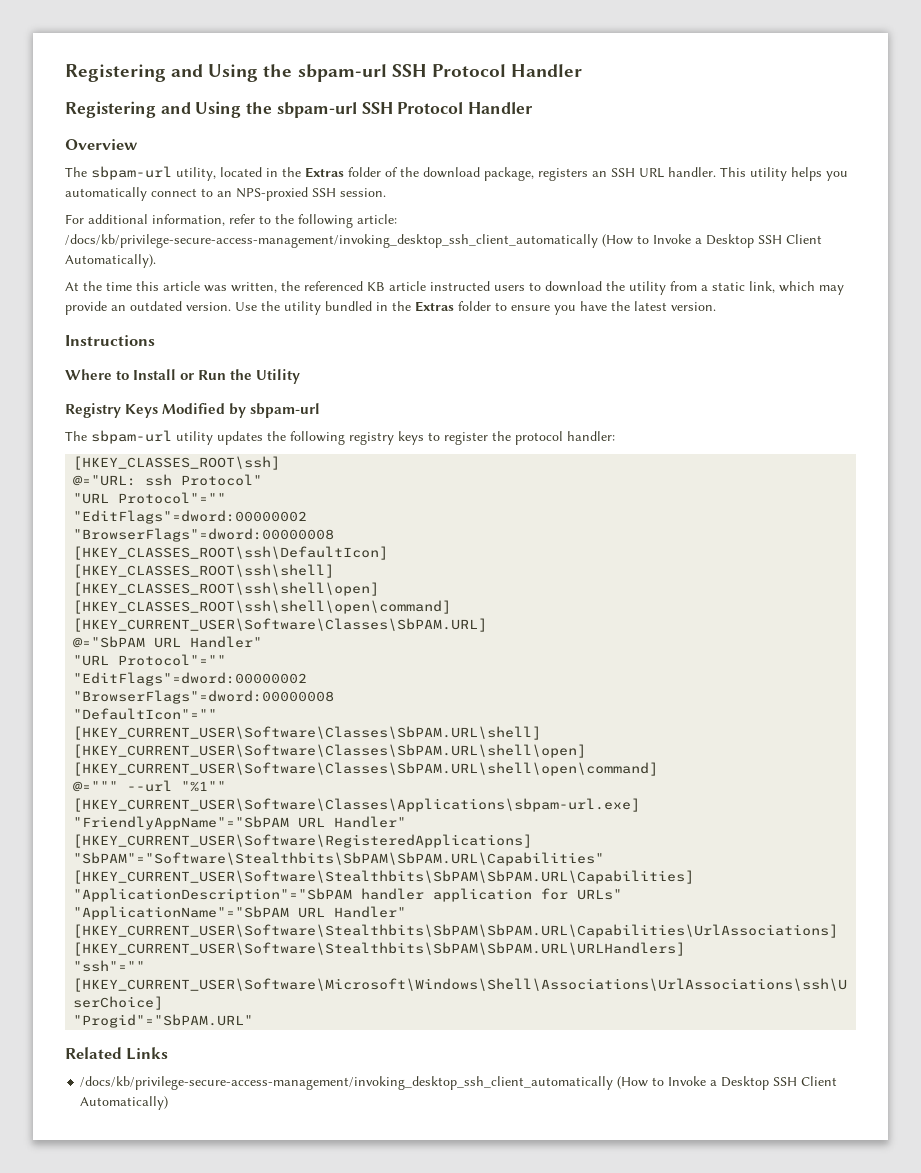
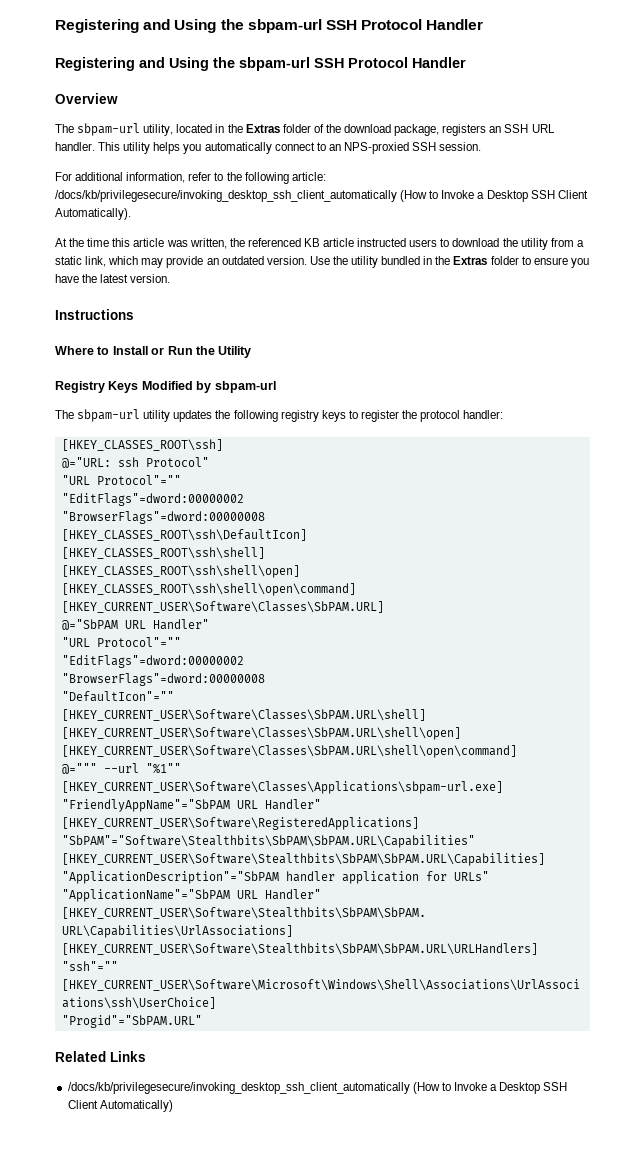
[65,234,598,248] /docs/kb/privilege-secure-access-management/invoking_desktop_ssh_client_automatically -> [55,190,397,202] /docs/kb/privilegesecure/invoking_desktop_ssh_client_automatically
[80,1076,614,1090] /docs/kb/privilege-secure-access-management/invoking_desktop_ssh_client_automatically -> [67,1082,410,1094] /docs/kb/privilegesecure/invoking_desktop_ssh_client_automatically

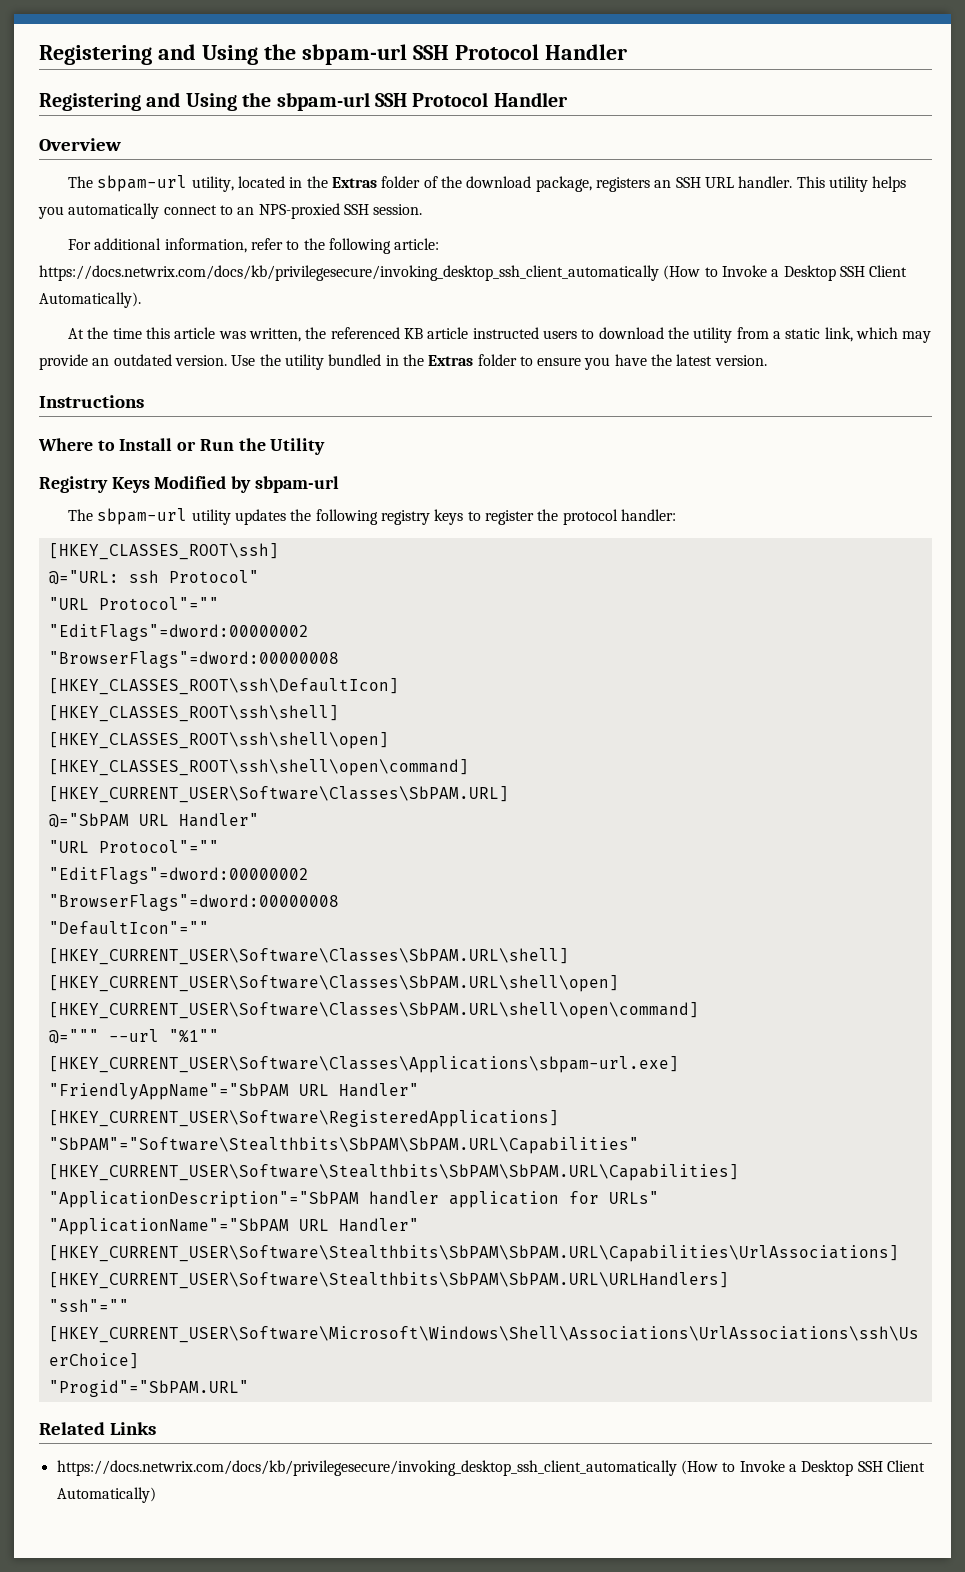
[55,190,397,202] /docs/kb/privilegesecure/invoking_desktop_ssh_client_automatically -> [39,265,659,281] https://docs.netwrix.com/docs/kb/privilegesecure/invoking_desktop_ssh_client_automatically
[67,1082,410,1094] /docs/kb/privilegesecure/invoking_desktop_ssh_client_automatically -> [56,1460,677,1476] https://docs.netwrix.com/docs/kb/privilegesecure/invoking_desktop_ssh_client_automatically

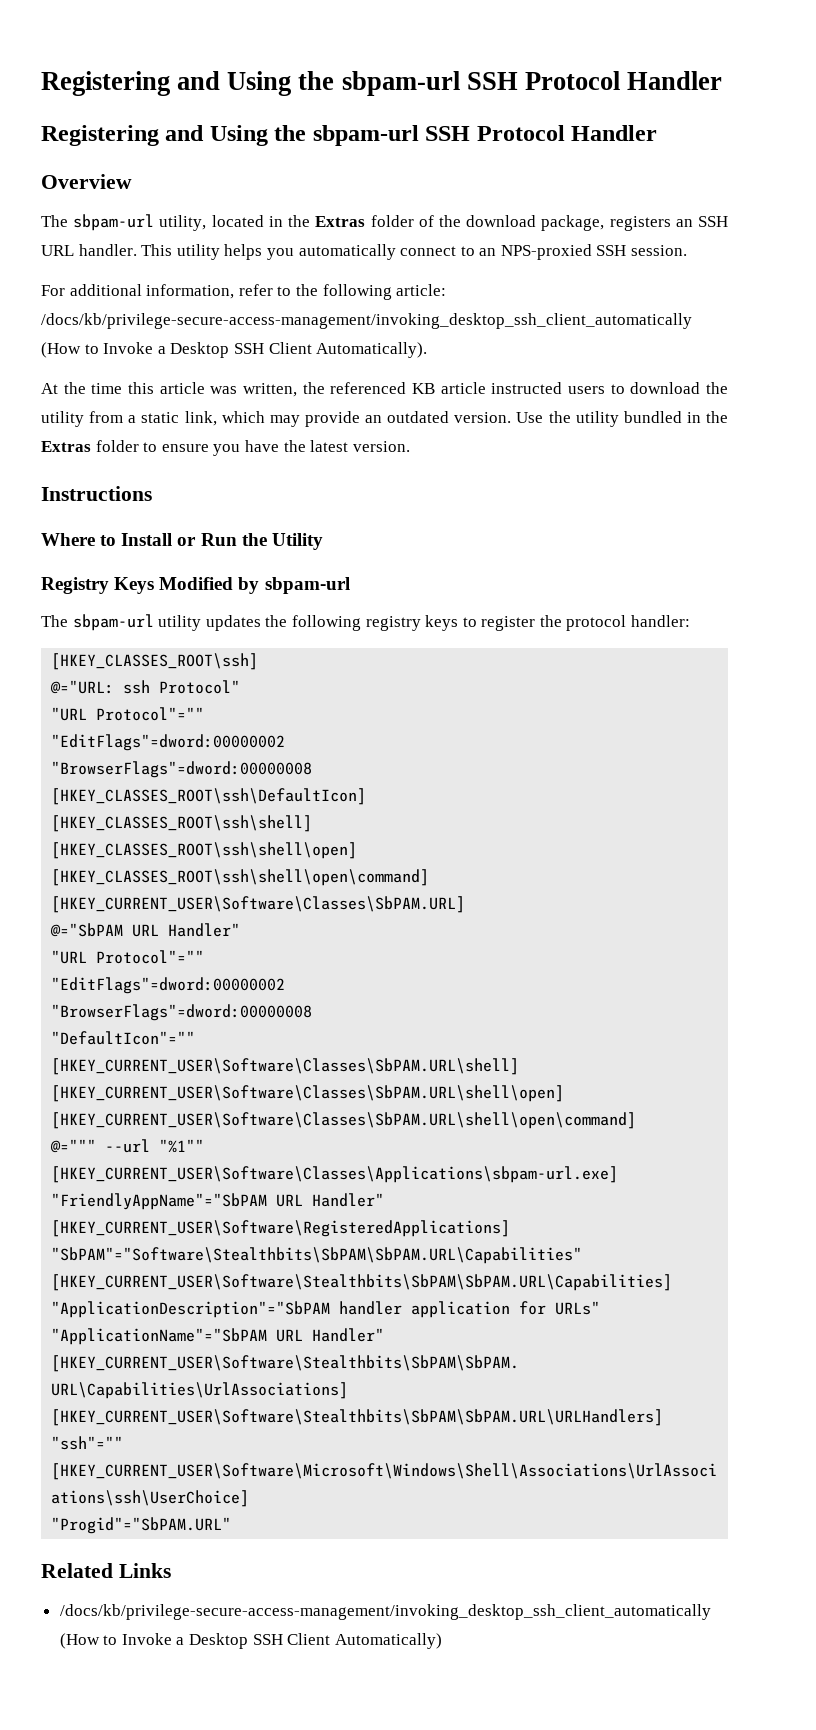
[39,265,659,281] https://docs.netwrix.com/docs/kb/privilegesecure/invoking_desktop_ssh_client_automatically -> [41,313,692,329] /docs/kb/privilege-secure-access-management/invoking_desktop_ssh_client_automatically
[56,1460,677,1476] https://docs.netwrix.com/docs/kb/privilegesecure/invoking_desktop_ssh_client_automatically -> [59,1604,711,1620] /docs/kb/privilege-secure-access-management/invoking_desktop_ssh_client_automatically

